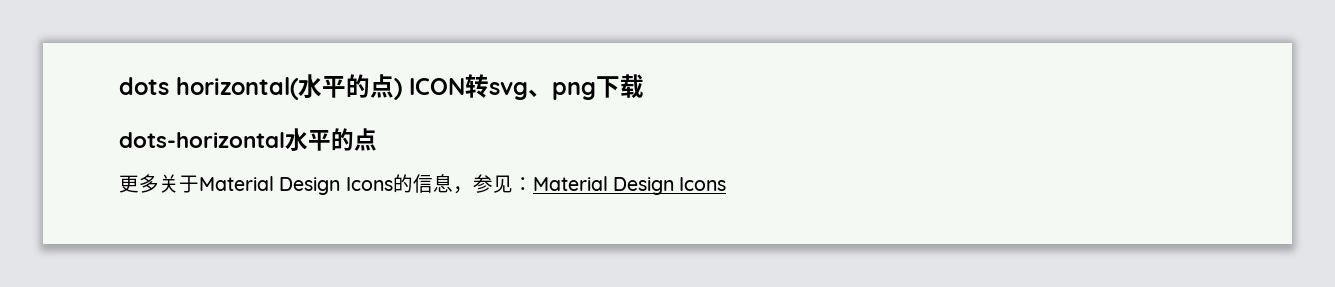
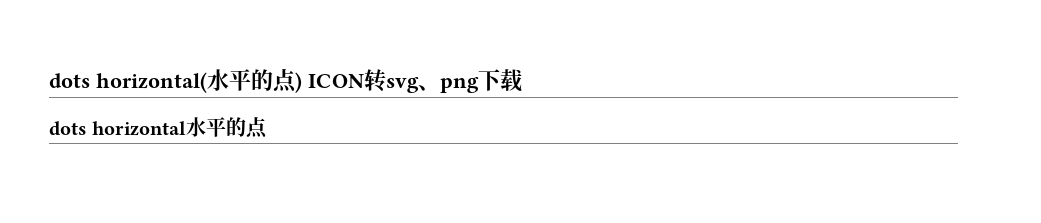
[119,128,377,151] [119,174,727,195] dots-horizontal水平的点 // 更多关于Material Design Icons的信息，参见：Material Design Icons -> [49,117,269,139] dots horizontal水平的点

